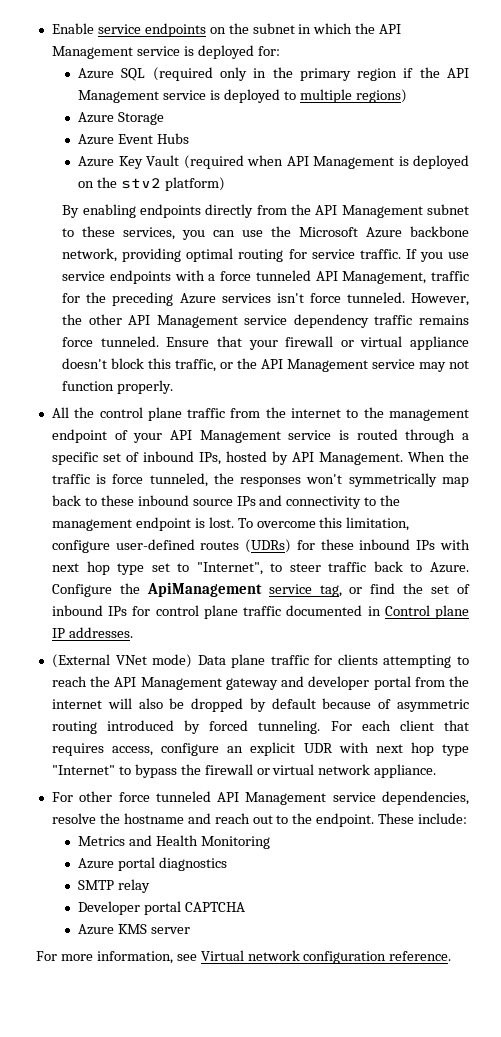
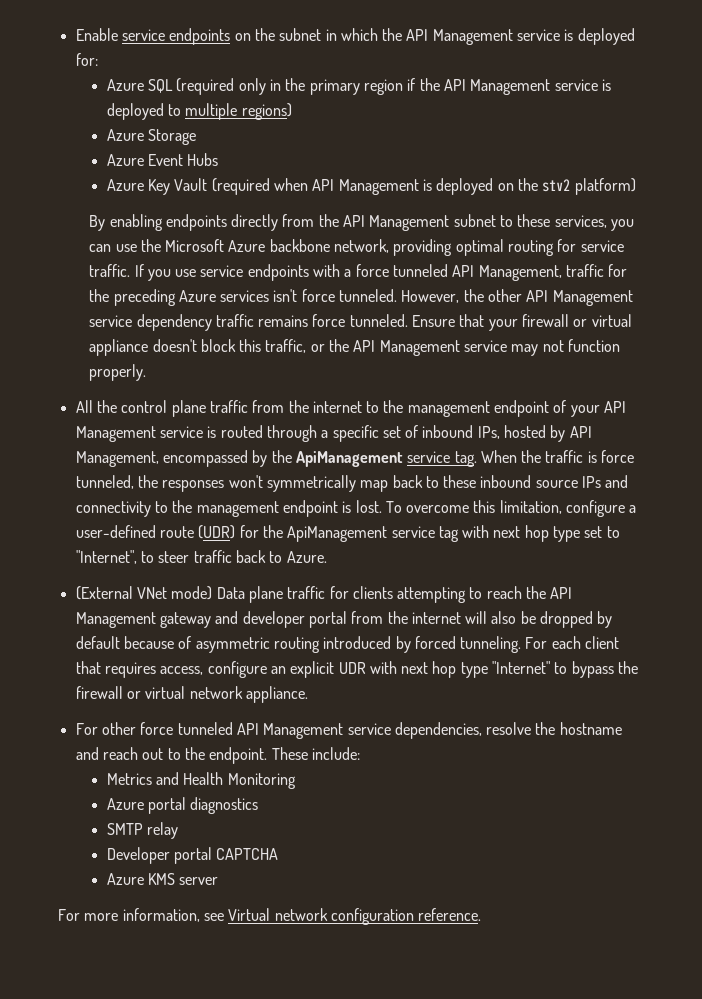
[318,452,403,465] Management. -> [75,450,477,467] Management, encompassed by the ApiManagement service tag.
[115,539,436,553] user-defined routes (UDRs) for these inbound IPs -> [629,505,637,513] [75,525,459,542] a user-defined route (UDR) for the ApiManagement service tag
[51,582,470,597] [51,605,469,619] [51,627,133,638] Configure the ApiManagement service tag, or find the set of inbound IPs for control plane traffic documented in Control plane IP addresses. -> (327, 557) none

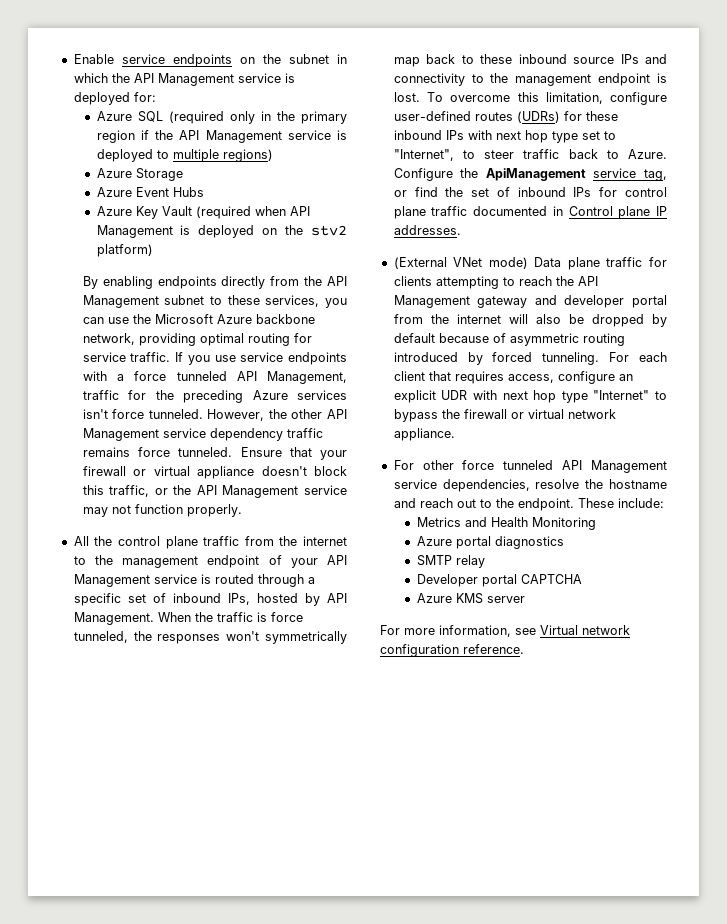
[75,450,477,467] Management, encompassed by the ApiManagement service tag. -> [73,612,154,625] Management.
[629,505,637,513] [75,525,459,542] a user-defined route (UDR) for the ApiManagement service tag -> [393,111,618,123] [393,130,464,140] user-defined routes (UDRs) for these inbound IPs
(327, 557) none -> [393,168,667,181] [393,187,667,197] [393,206,667,219] [393,225,461,235] Configure the ApiManagement service tag, or find the set of inbound IPs for control plane traffic documented in Control plane IP addresses.

